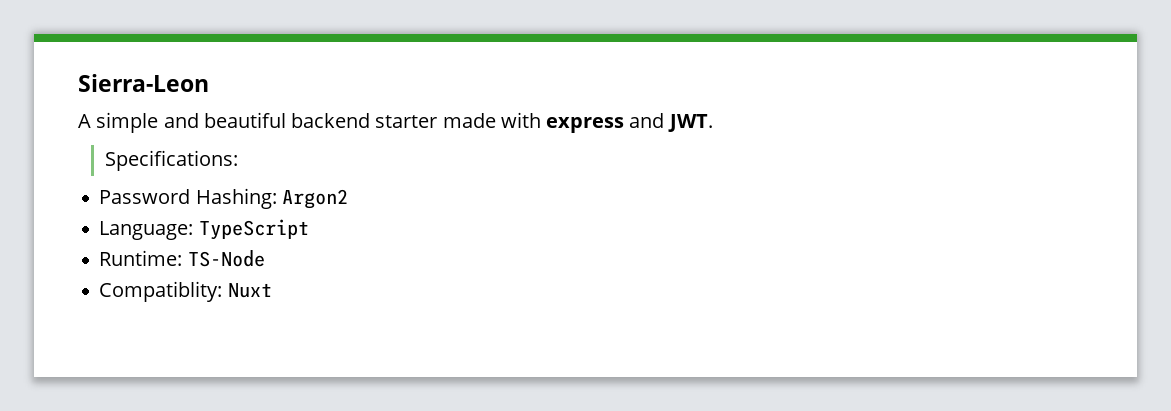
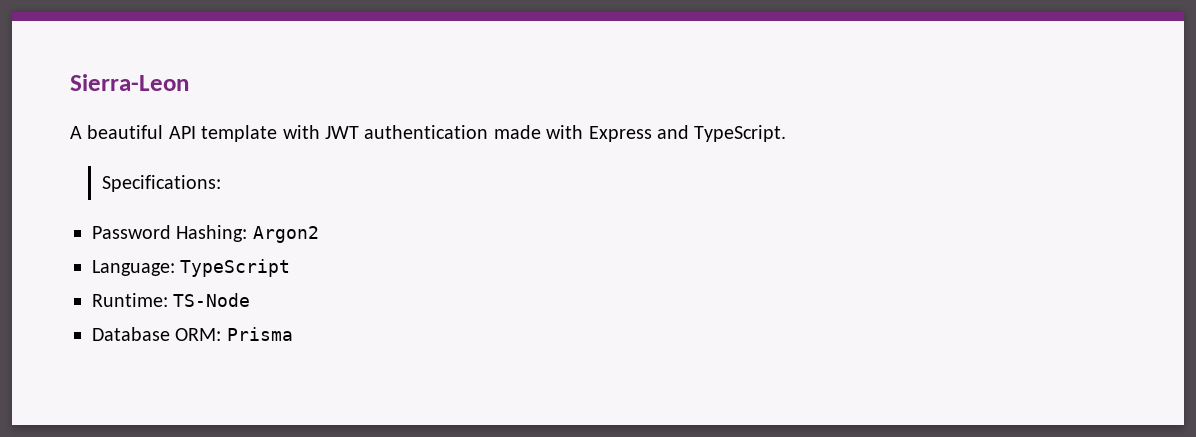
[96,112,713,133] simple and beautiful backend starter made with express and JWT. -> [87,125,787,142] beautiful API template with JWT authentication made with Express and TypeScript.
[99,281,272,302] Compatiblity: Nuxt -> [92,327,293,341] Database ORM: Prisma

